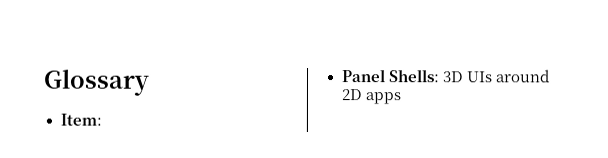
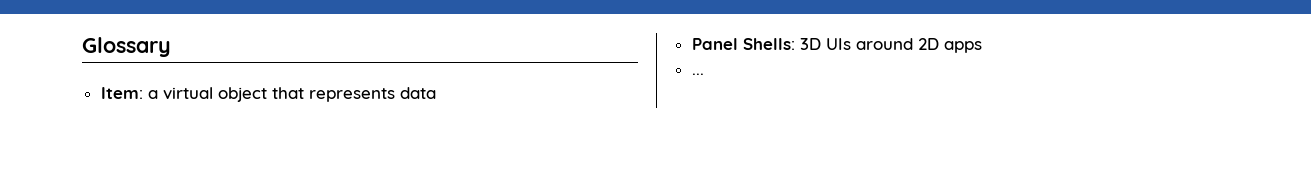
(102, 119) none -> [147,87,436,102] a virtual object that represents data
(401, 98) none -> [691,73,704,75] // ...

